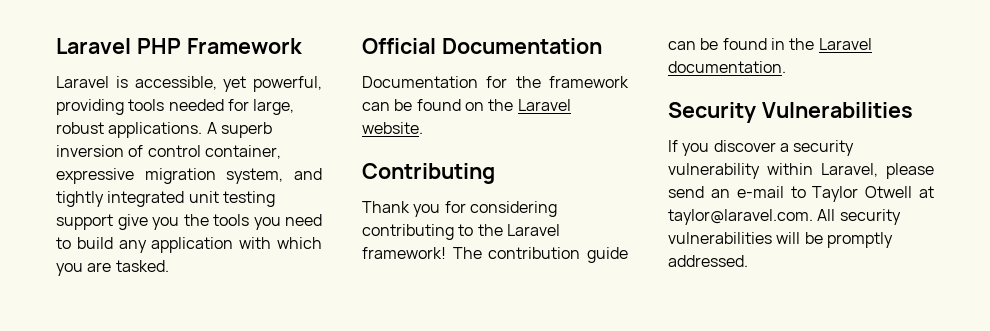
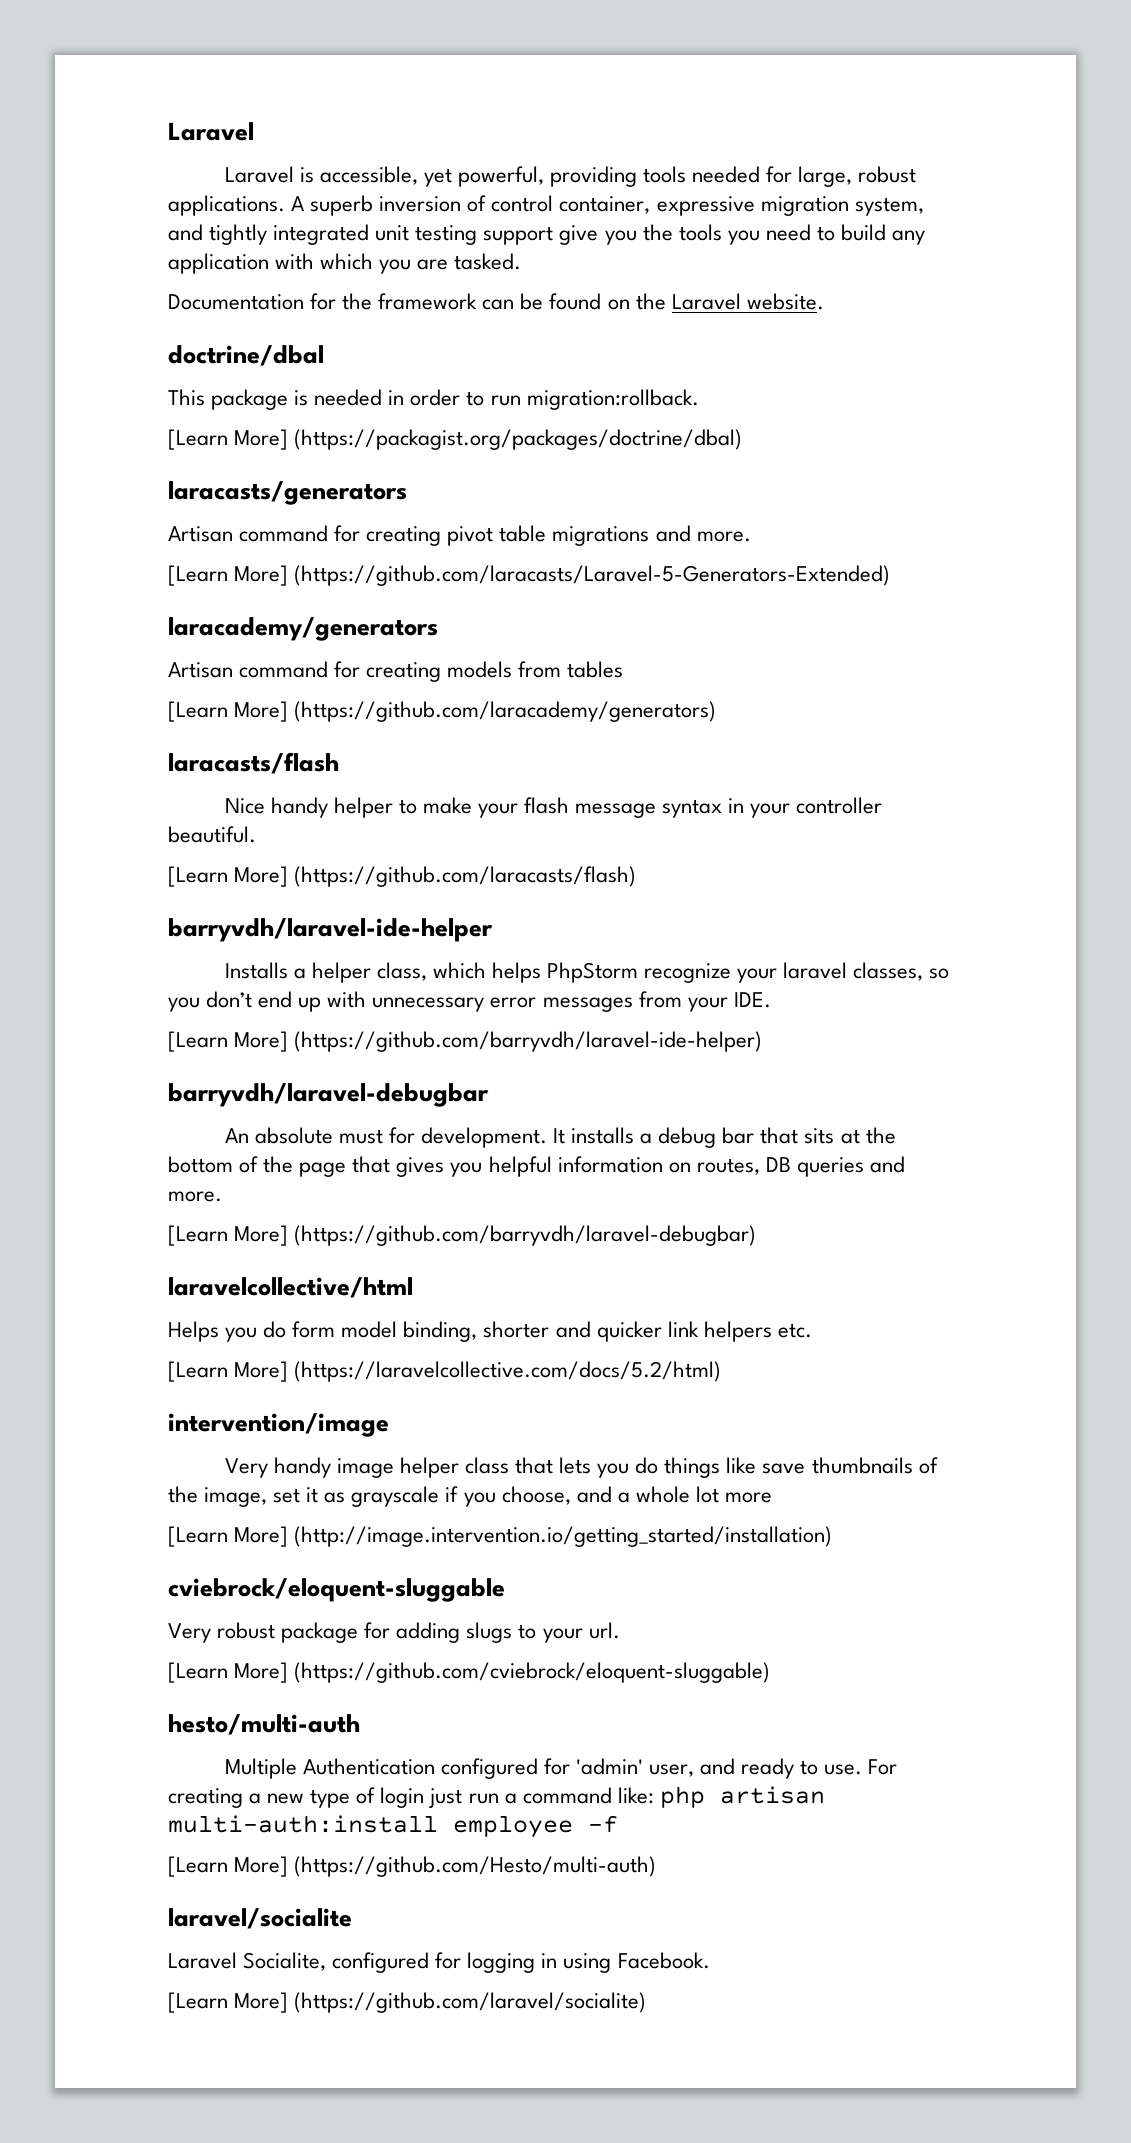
[56,38,302,54] Laravel PHP Framework -> [168,122,254,141] Laravel
[362,38,602,54] // Official Documentation -> (522, 261) none
[362,163,495,184] [362,201,557,217] [362,224,560,240] [362,247,628,263] [668,38,872,50] [668,61,786,73] [668,102,913,123] [668,140,855,156] [668,163,934,179] [668,186,934,202] [668,209,901,225] [668,232,893,248] [668,255,748,267] Contributing // Thank you for considering contributing to the Laravel framework! The contribution guide can be found in the Laravel documentation. // Security Vulnerabilities // If you discover a security vulnerability within Laravel, please send an e-mail to Taylor Otwell at taylor@laravel.com. All security vulnerabilities will be promptly addressed. -> [168,345,324,366] [168,389,699,410] [168,429,743,450] [168,481,407,505] [168,525,751,546] [168,565,891,586] [168,617,438,641] [168,661,624,682] [168,701,717,722] [168,752,339,774] [224,797,883,818] [168,826,256,843] [168,866,637,887] [168,918,493,942] [224,962,950,983] [168,991,771,1012] [168,1031,763,1052] [168,1083,489,1107] [224,1127,896,1148] [168,1156,905,1177] [168,1191,222,1202] [168,1225,757,1246] [168,1277,413,1298] [168,1321,812,1342] [168,1361,722,1382] [168,1413,389,1437] [224,1457,938,1478] [168,1486,772,1507] [168,1526,833,1547] [168,1578,505,1602] [168,1622,620,1643] [168,1662,771,1683] [168,1714,360,1735] [224,1758,898,1779] [168,1786,825,1808] [168,1815,618,1838] [168,1856,657,1877] [168,1908,352,1929] [168,1952,710,1973] [168,1992,647,2013] doctrine/dbal // This package is needed in order to run migration:rollback. // [Learn More] (https://packagist.org/packages/doctrine/dbal) // laracasts/generators // Artisan command for creating pivot table migrations and more. // [Learn More] (https://github.com/laracasts/Laravel-5-Generators-Extended) // laracademy/generators // Artisan command for creating models from tables // [Learn More] (https://github.com/laracademy/generators) // laracasts/flash // Nice handy helper to make your flash message syntax in your controller beautiful. // [Learn More] (https://github.com/laracasts/flash) // barryvdh/laravel-ide-helper // Installs a helper class, which helps PhpStorm recognize your laravel classes, so you don’t end up with unnecessary error messages from your IDE. // [Learn More] (https://github.com/barryvdh/laravel-ide-helper) // barryvdh/laravel-debugbar // An absolute must for development. It installs a debug bar that sits at the bottom of the page that gives you helpful information on routes, DB queries and more. // [Learn More] (https://github.com/barryvdh/laravel-debugbar) // laravelcollective/html // Helps you do form model binding, shorter and quicker link helpers etc. // [Learn More] (https://laravelcollective.com/docs/5.2/html) // intervention/image // Very handy image helper class that lets you do things like save thumbnails of the image, set it as grayscale if you choose, and a whole lot more // [Learn More] (http://image.intervention.io/getting_started/installation) // cviebrock/eloquent-sluggable // Very robust package for adding slugs to your url. // [Learn More] (https://github.com/cviebrock/eloquent-sluggable) // hesto/multi-auth // Multiple Authentication configured for 'admin' user, and ready to use. For creating a new type of login just run a command like: php artisan multi-auth:install employee -f // [Learn More] (https://github.com/Hesto/multi-auth) // laravel/socialite // Laravel Socialite, configured for logging in using Facebook. // [Learn More] (https://github.com/laravel/socialite)

